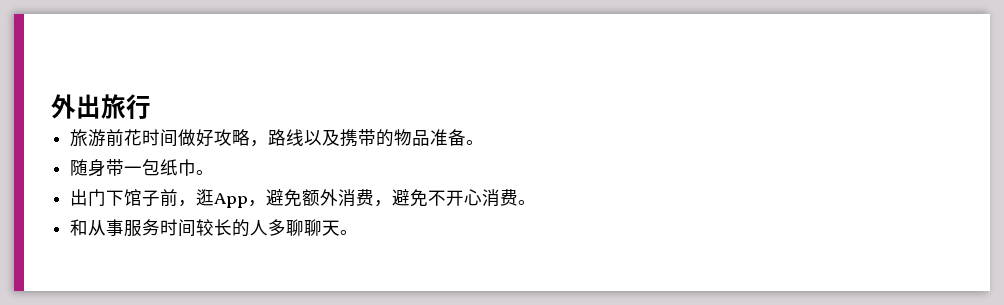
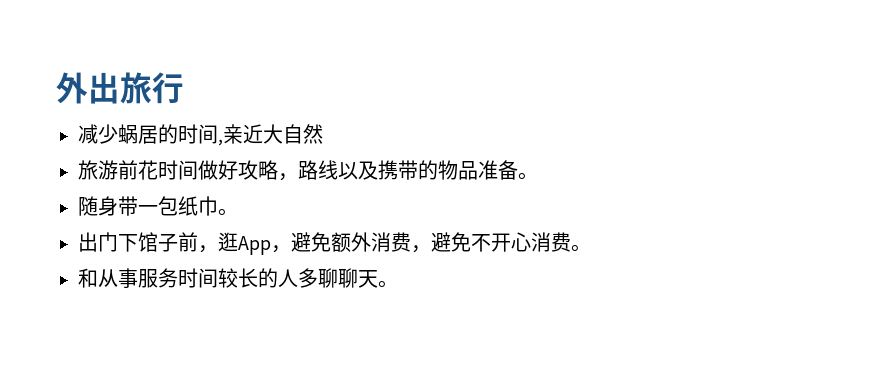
(151, 107) none -> [78,124,323,146] // 减少蜗居的时间,亲近大自然

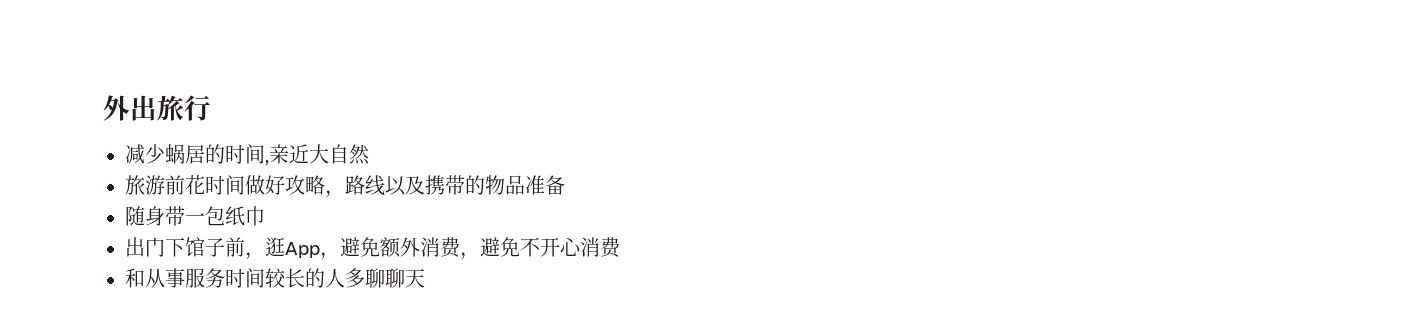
[518,172,538,180] 。 -> (565, 185) none
[218,208,238,216] 。 -> (265, 216) none
[571,244,591,252] 。 -> (621, 247) none
[378,280,398,288] 。 -> (425, 278) none

